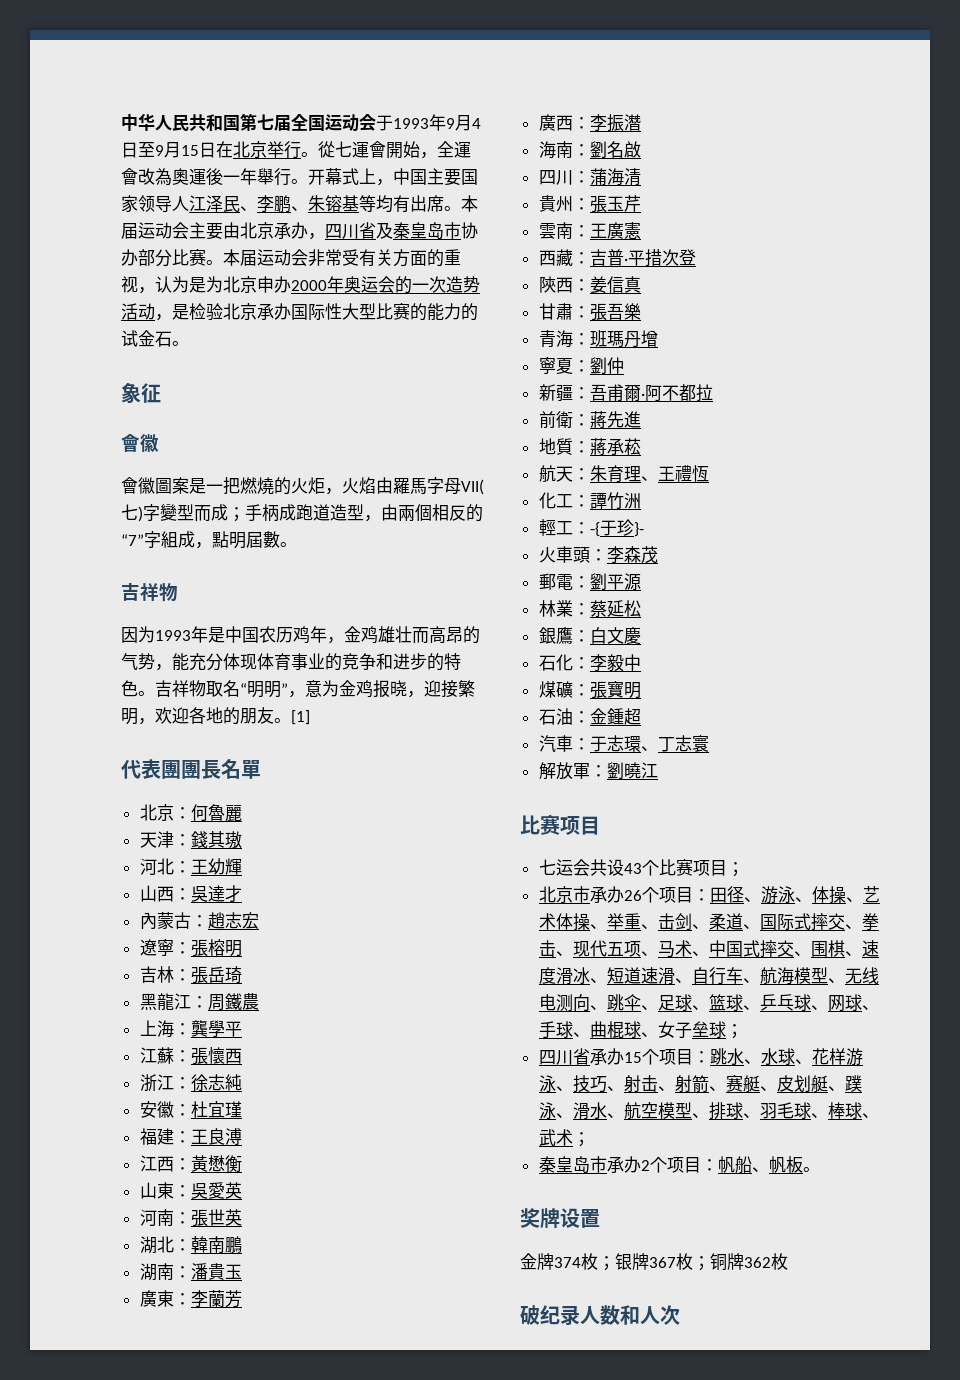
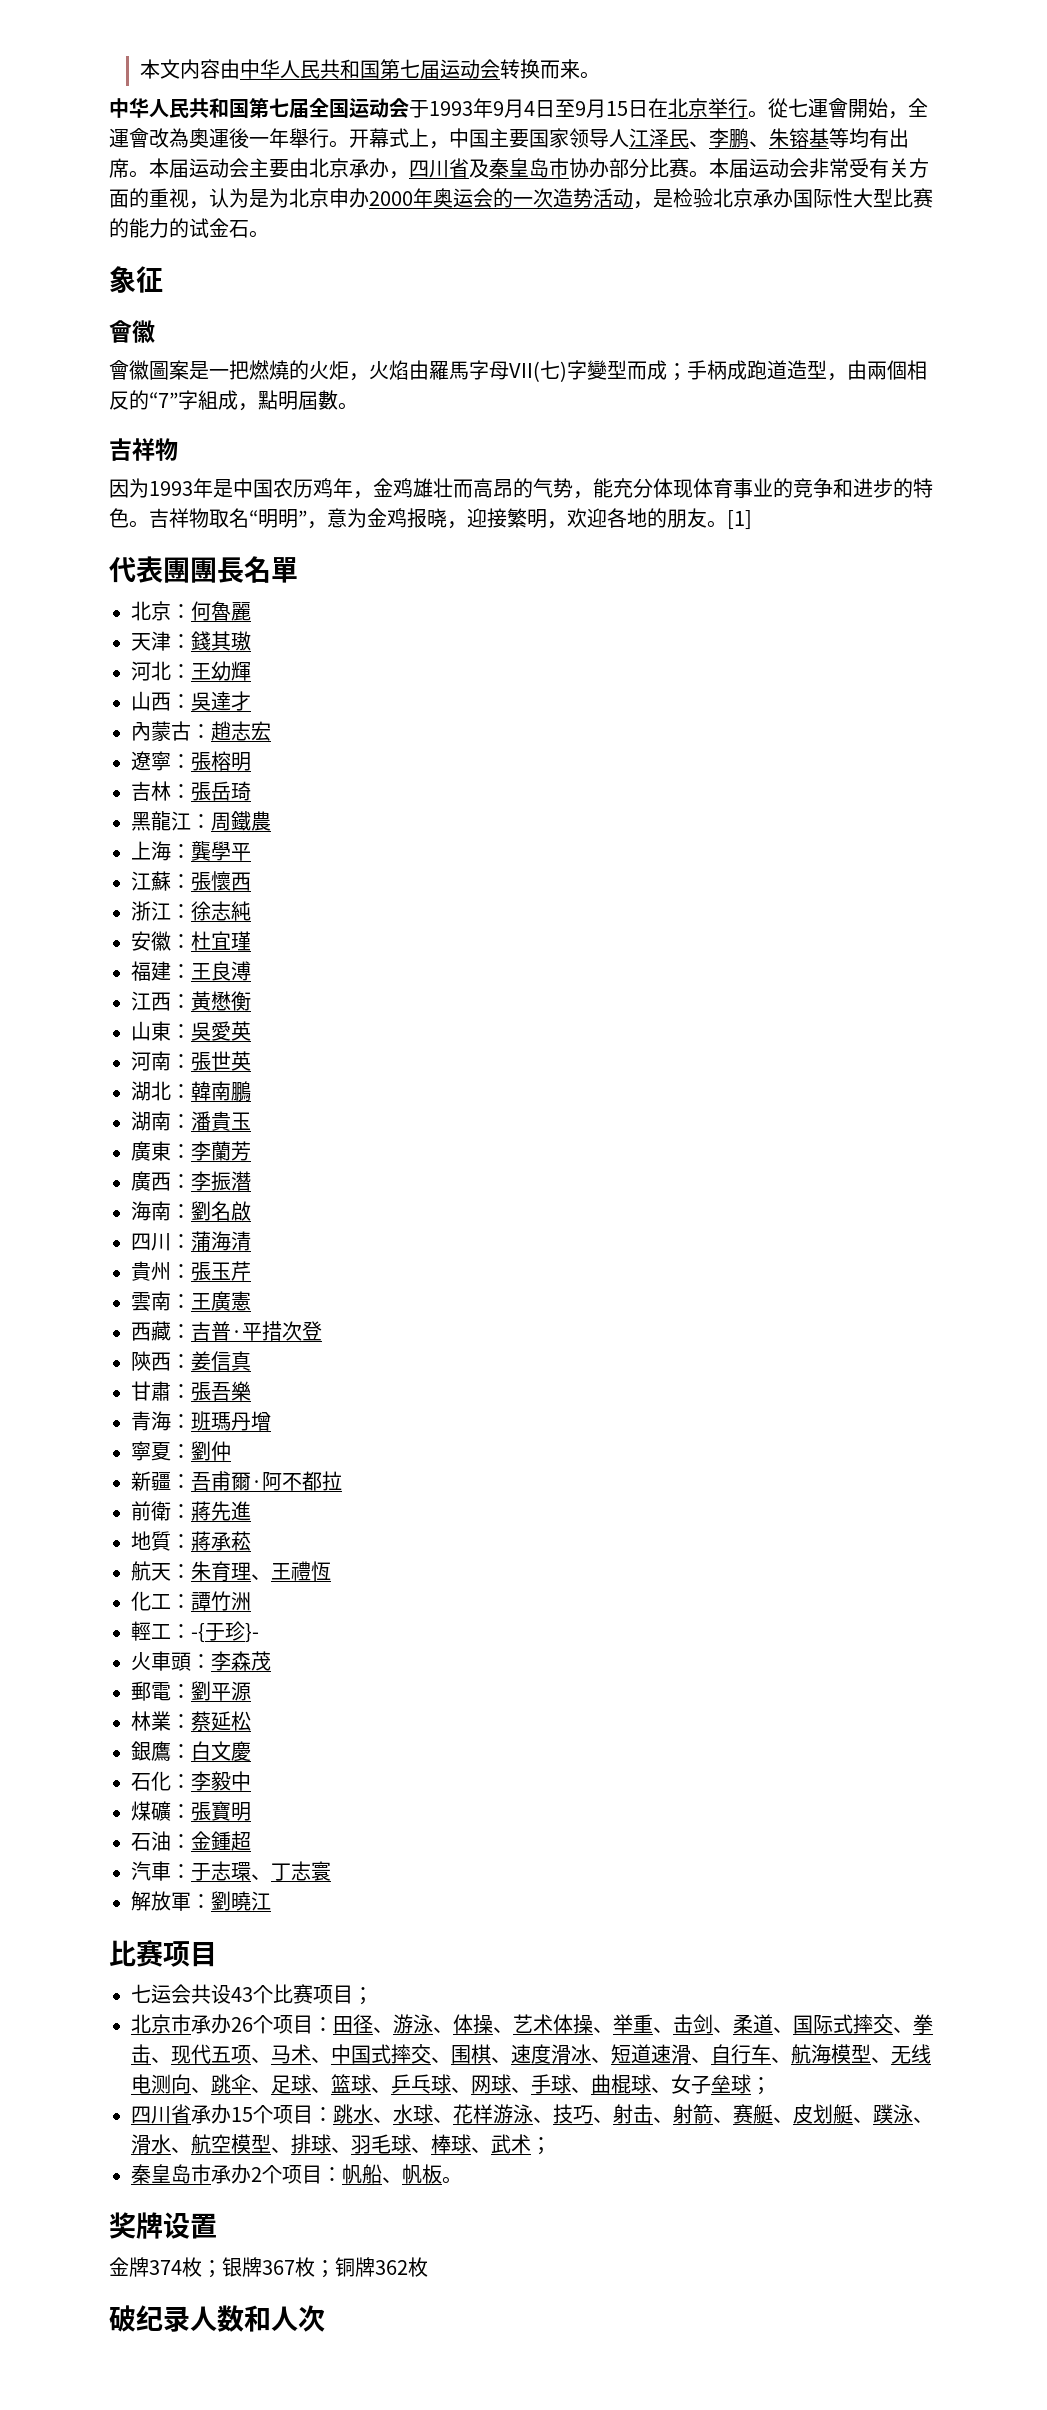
(121, 122) none -> [140,59,601,79] 本文内容由中华人民共和国第七届运动会转换而来。 //

